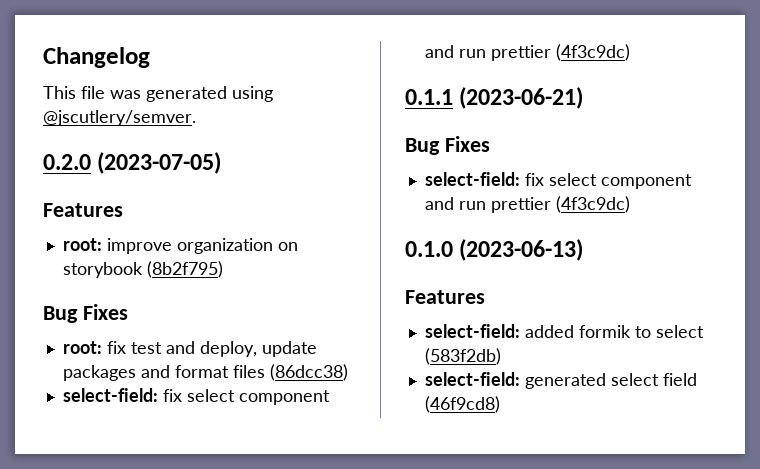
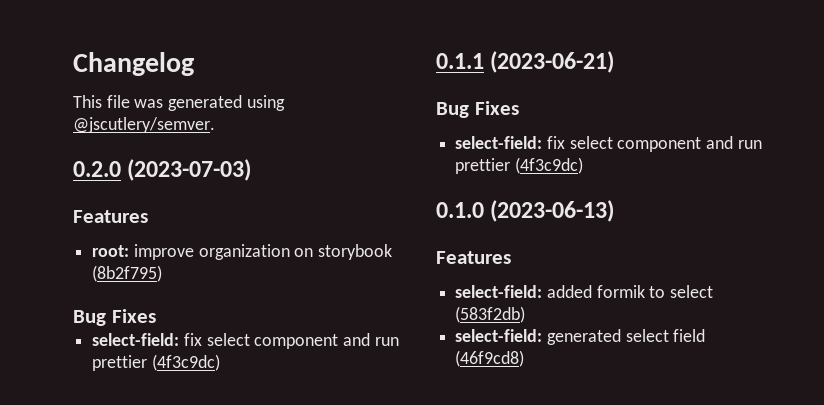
[97,152,222,174] (2023-07-05) -> [127,159,252,181] (2023-07-03)
[62,341,317,357] [62,364,348,381] // root: fix test and deploy, update packages and format files (86dcc38) -> (156, 316) none

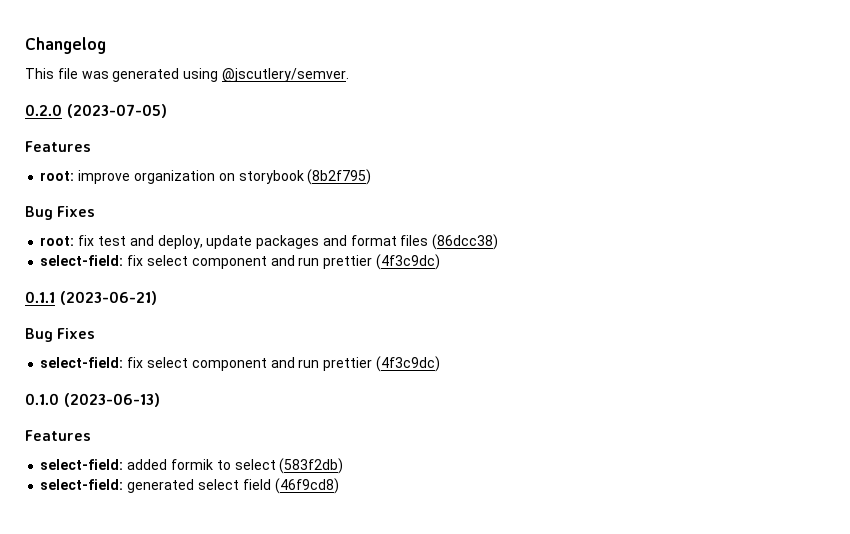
[127,159,252,181] (2023-07-03) -> [67,104,167,118] (2023-07-05)
(156, 316) none -> [40,234,499,250] // root: fix test and deploy, update packages and format files (86dcc38)

